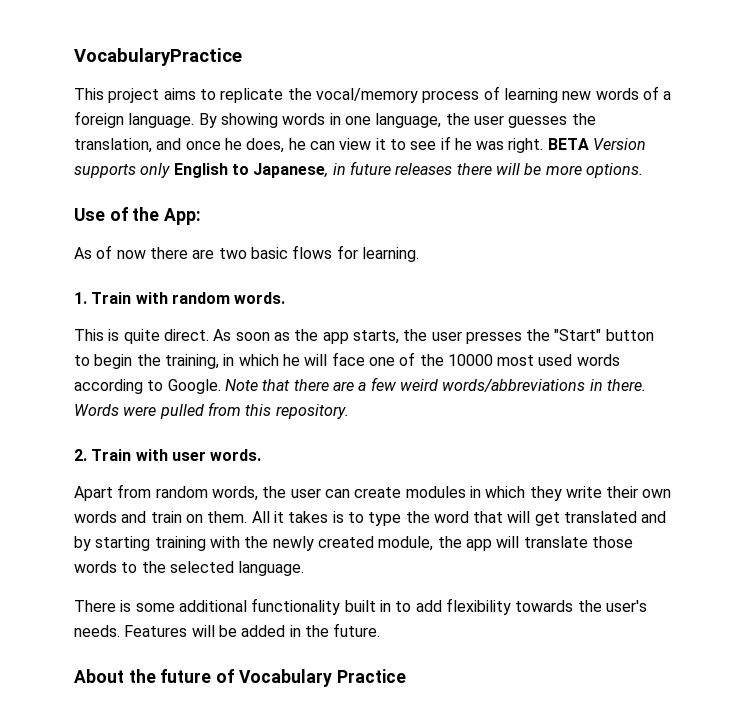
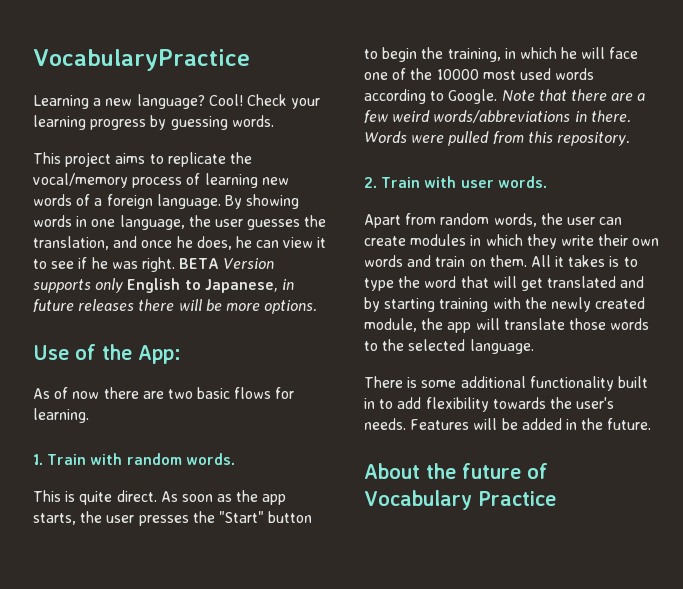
(242, 57) none -> [33,94,321,109] [33,115,274,130] // Learning a new language? Cool! Check your learning progress by guessing words.

